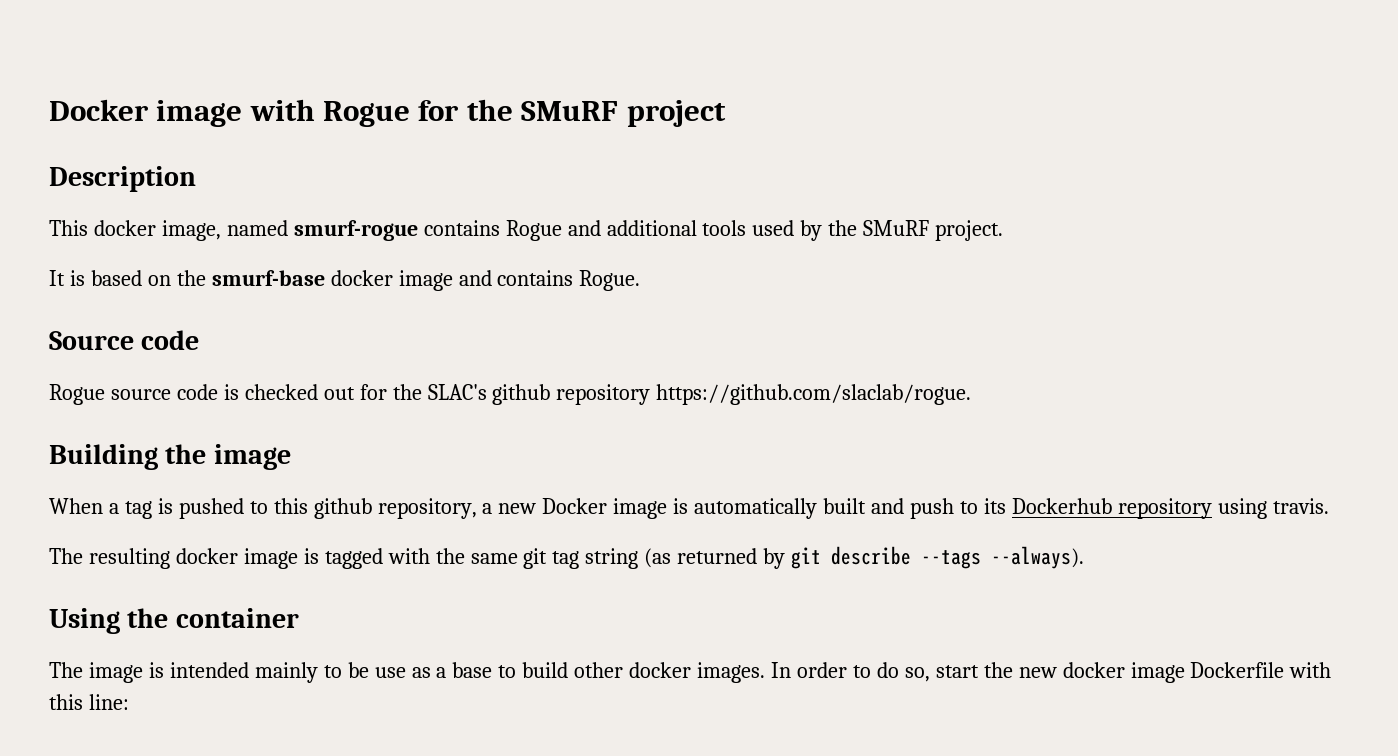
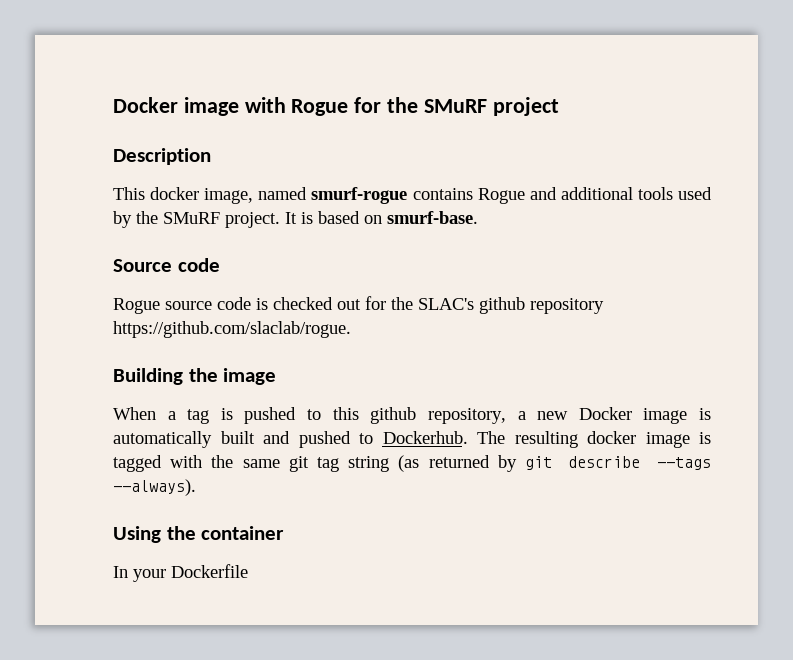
(1004, 230) // -> (280, 220) none
[176,270,641,291] the smurf-base docker image and contains Rogue. -> [387,211,478,224] smurf-base.
[909,498,1329,519] push to its Dockerhub repository using travis. // -> [298,431,468,448] pushed to Dockerhub.
[49,662,1332,683] [49,694,129,710] The image is intended mainly to be use as a base to build other docker images. In order to do so, start the new docker image Dockerfile with this line: -> [113,564,248,582] In your Dockerfile

